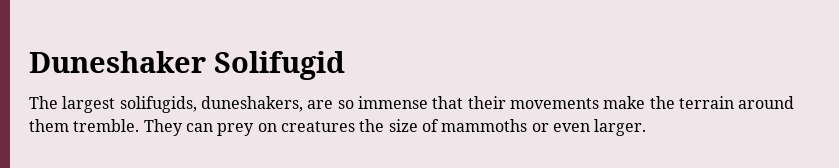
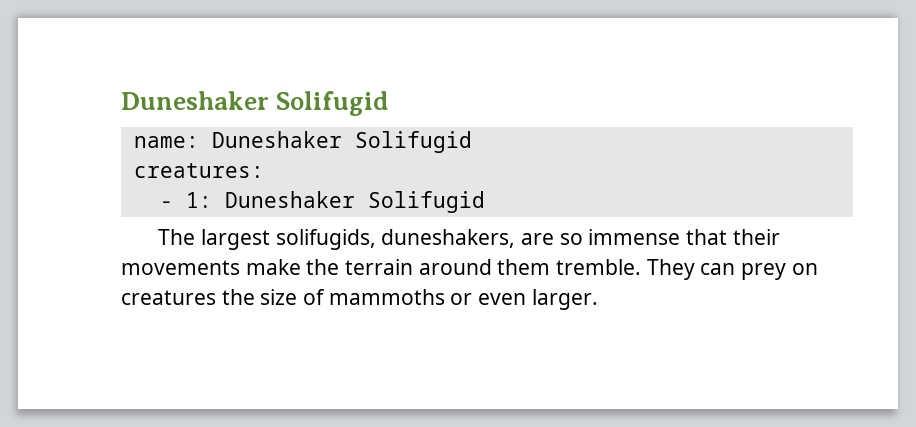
[29,51,345,80] Duneshaker Solifugid -> [121,91,390,116] [133,131,472,153] [133,163,264,178] [159,191,485,213] Duneshaker Solifugid // name: Duneshaker Solifugid // creatures: // - 1: Duneshaker Solifugid

